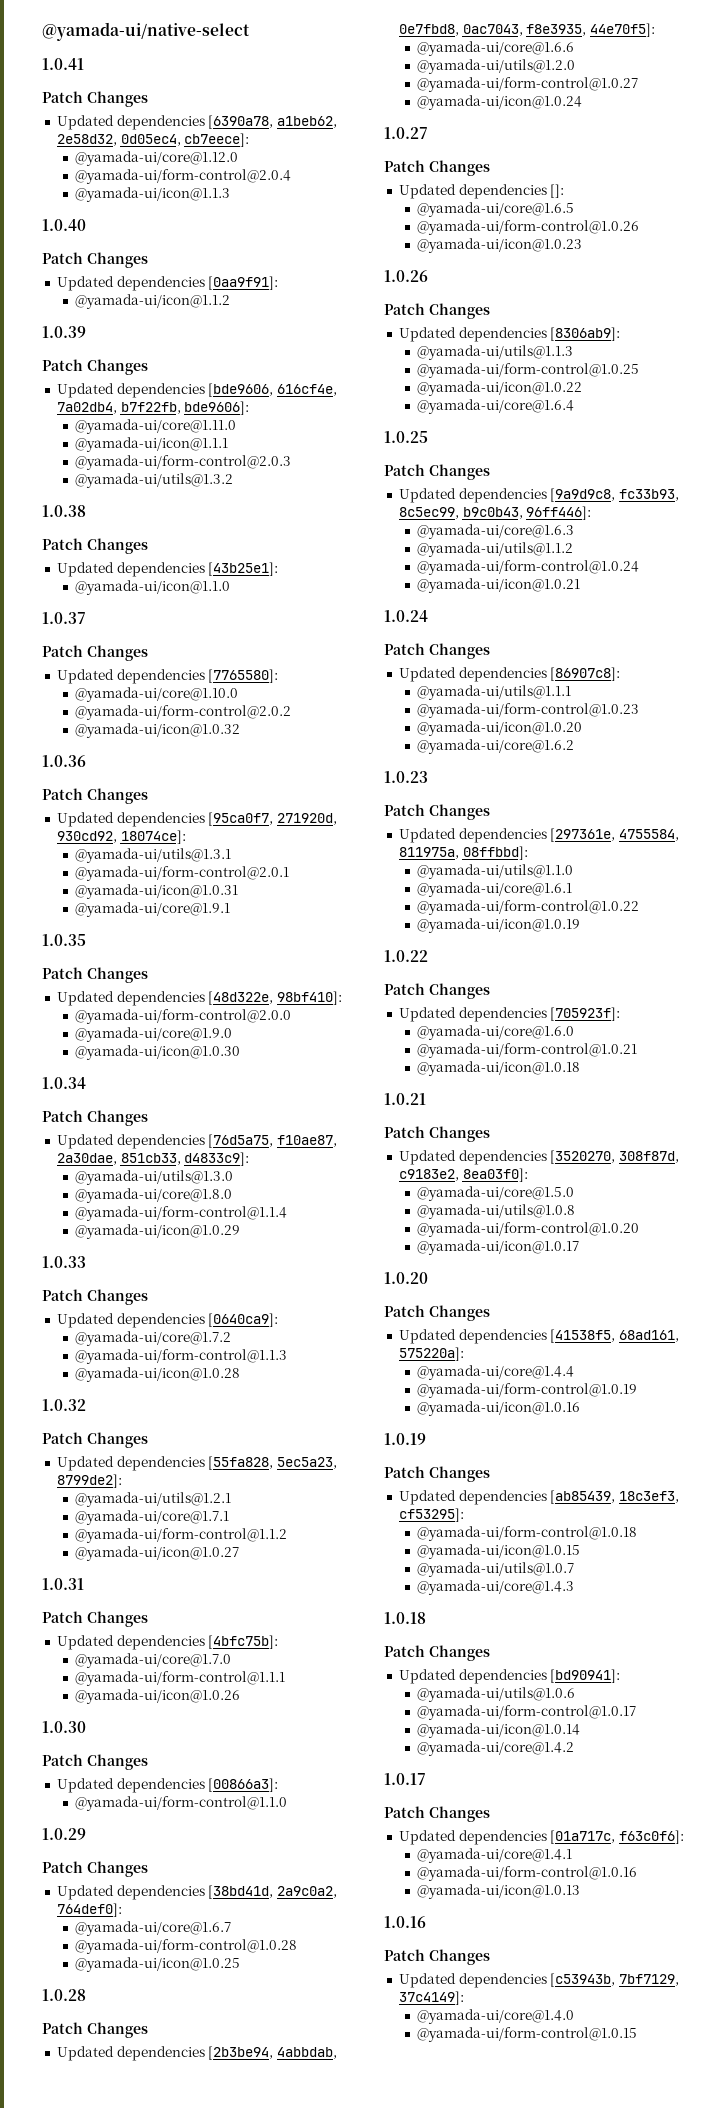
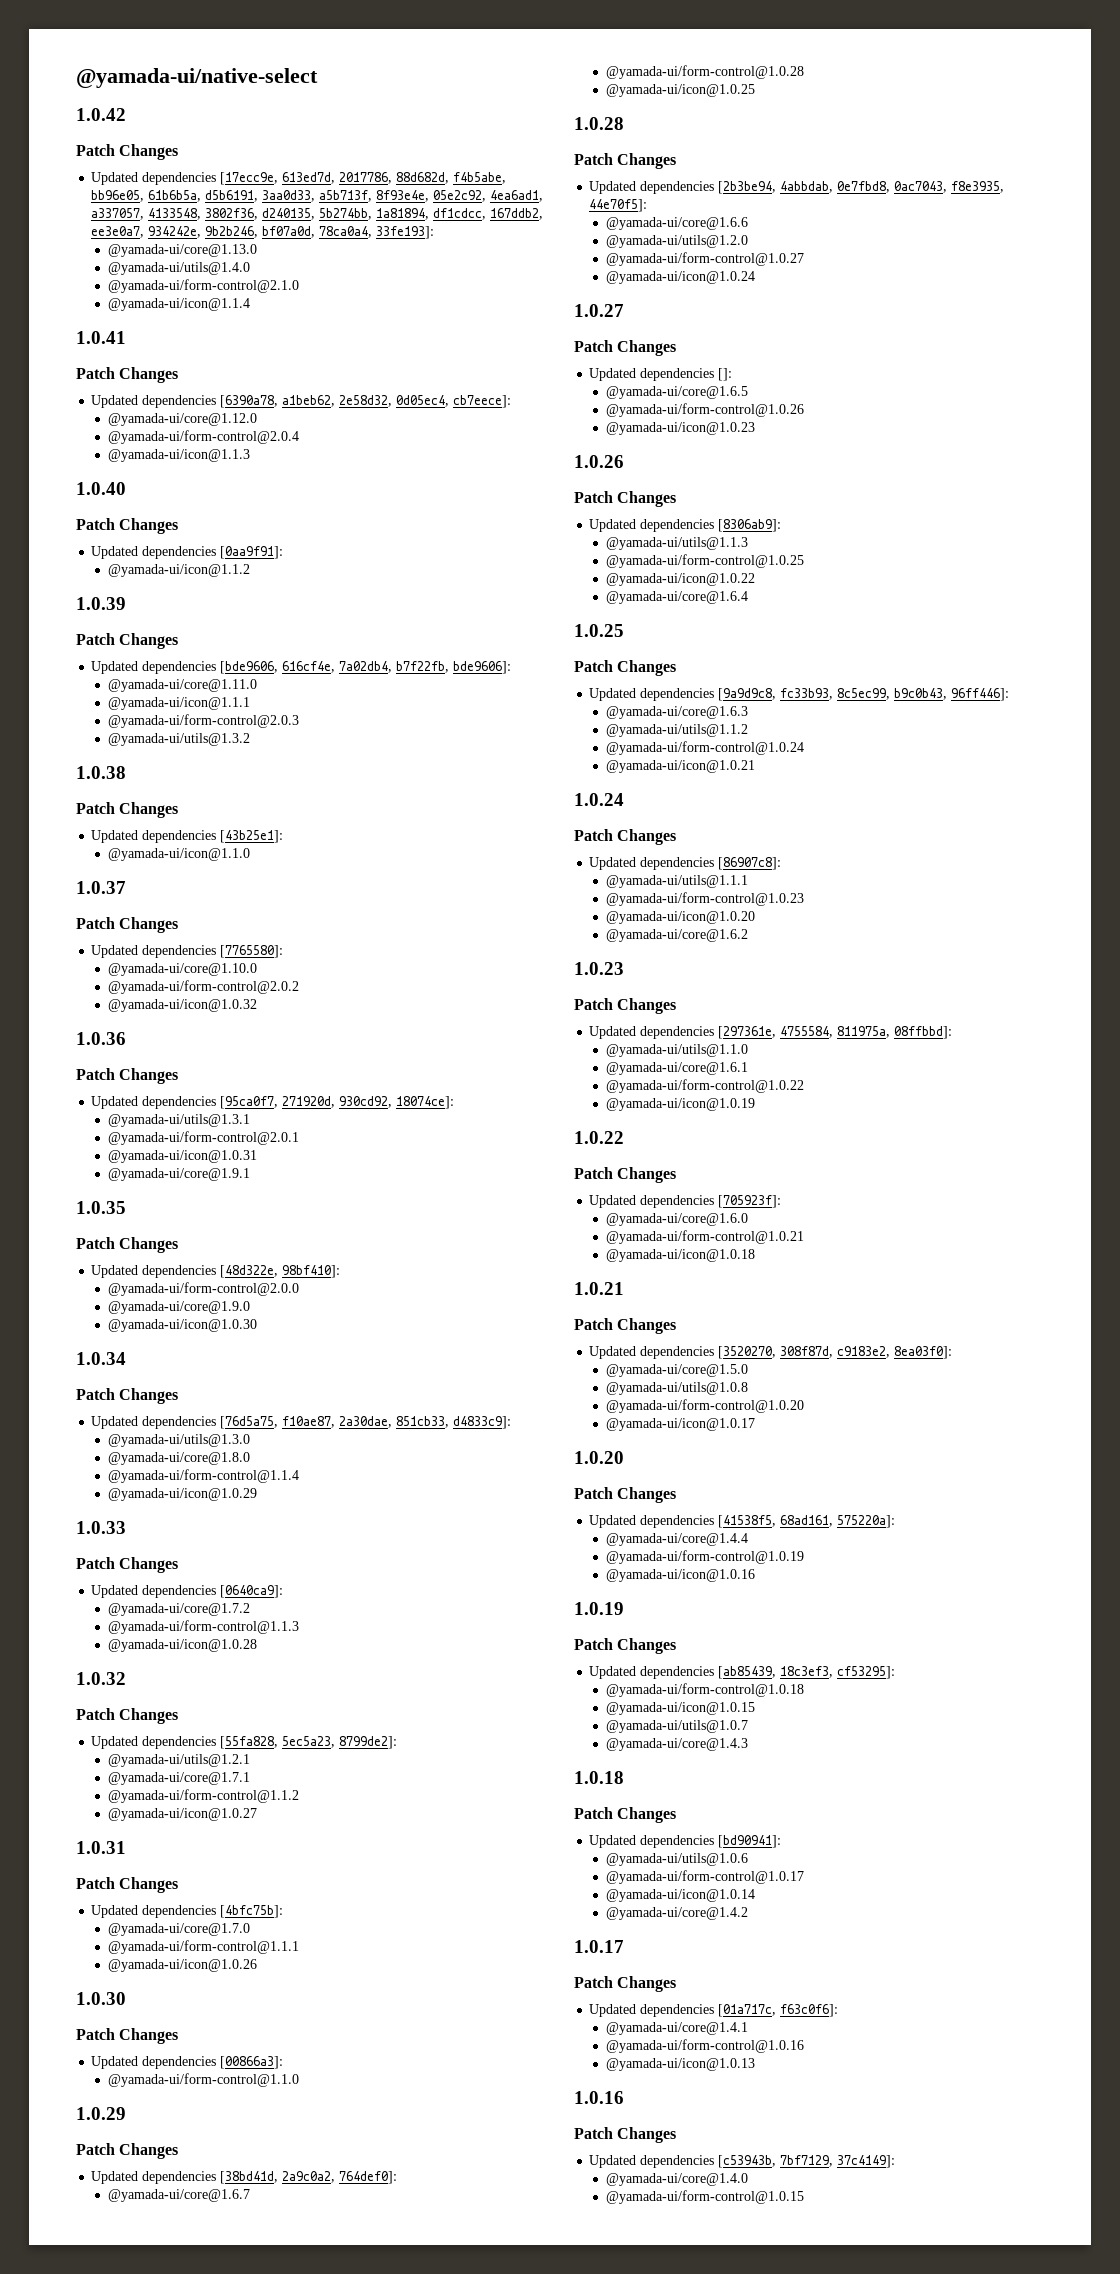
(250, 31) none -> [76,108,126,121] [76,144,179,160] [91,172,507,185] [91,190,544,202] [91,208,544,220] [91,226,435,239] [107,244,257,257] [107,262,250,275] [107,279,299,293] [107,298,250,311] // 1.0.42 // Patch Changes // Updated dependencies [17ecc9e, 613ed7d, 2017786, 88d682d, f4b5abe, bb96e05, 61b6b5a, d5b6191, 3aa0d33, a5b713f, 8f93e4e, 05e2c92, 4ea6ad1, a337057, 4133548, 3802f36, d240135, 5b274bb, 1a81894, df1cdcc, 167ddb2, ee3e0a7, 934242e, 9b2b246, bf07a0d, 78ca0a4, 33fe193]: // @yamada-ui/core@1.13.0 // @yamada-ui/utils@1.4.0 // @yamada-ui/form-control@2.1.0 // @yamada-ui/icon@1.1.4

